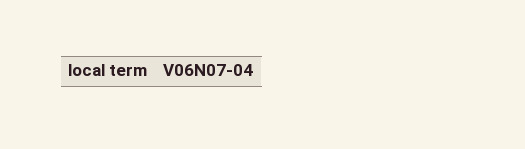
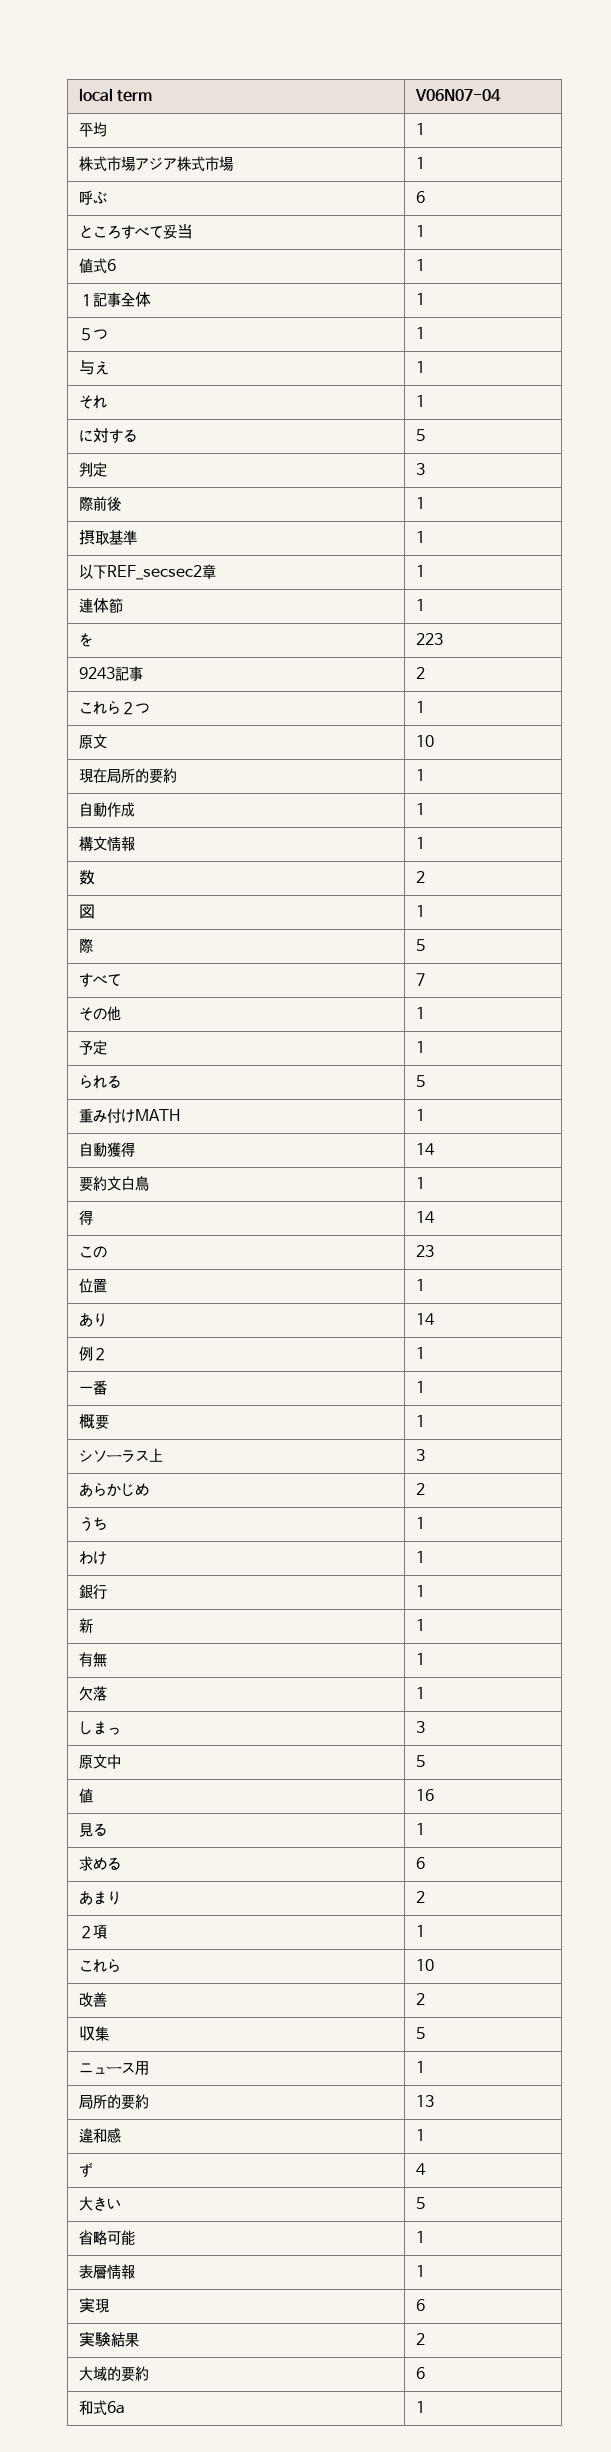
(253, 70) none -> [78,122,107,137] [415,123,425,135] [78,156,233,172] [415,157,425,169] [78,190,107,205] [415,191,425,203] [78,224,193,239] [415,225,425,237] [78,258,116,274] [415,259,425,271] [78,292,151,307] [415,293,425,305] [78,328,107,341] [415,327,425,339] [78,360,109,375] [415,361,425,373] [78,395,107,409] [415,395,425,407] [78,428,137,443] [415,429,425,441] [78,462,107,477] [415,463,425,475] [78,496,122,511] [415,497,425,509] [78,530,137,545] [415,531,425,543] [78,564,216,580] [415,565,425,577] [78,598,123,613] [415,599,425,611] [78,633,93,647] [415,633,443,645] [78,666,143,681] [415,667,425,679] [78,701,149,715] [415,701,425,713] [78,734,107,749] [415,735,434,747] [78,768,177,783] [415,769,425,781] [78,802,135,817] [415,803,425,815] [78,836,135,851] [415,837,425,849] [78,870,95,885] [415,871,425,883] [78,904,95,919] [415,905,425,917] [78,938,93,953] [415,939,425,951] [78,973,121,987] [415,973,425,986] [78,1006,121,1021] [415,1007,425,1019] [78,1040,107,1055] [415,1041,425,1053] [78,1075,121,1089] [415,1075,425,1087] [78,1108,180,1123] [415,1109,425,1121] [78,1142,135,1157] [415,1143,435,1155] [78,1176,149,1191] [415,1177,425,1189] [78,1210,93,1225] [415,1211,435,1223] [78,1246,107,1258] [415,1245,434,1257] [78,1278,107,1293] [415,1279,425,1291] [78,1313,107,1327] [415,1313,435,1325] [78,1346,107,1361] [415,1347,425,1359] [78,1380,107,1395] [415,1381,425,1393] [78,1414,109,1429] [415,1415,425,1427] [78,1448,163,1463] [415,1449,425,1461] [78,1483,149,1497] [415,1483,425,1495] [78,1516,107,1531] [415,1517,425,1529] [78,1551,107,1565] [415,1551,425,1563] [78,1584,107,1599] [415,1585,425,1597] [78,1618,93,1633] [415,1619,425,1631] [78,1652,107,1668] [415,1653,425,1665] [78,1686,107,1701] [415,1687,425,1699] [78,1721,121,1735] [415,1721,425,1733] [78,1754,121,1769] [415,1755,425,1767] [78,1788,93,1803] [415,1789,434,1801] [78,1823,107,1837] [415,1823,425,1835] [78,1856,121,1871] [415,1857,425,1869] [78,1891,121,1905] [415,1891,425,1903] [78,1925,107,1939] [415,1925,425,1937] [78,1959,121,1973] [415,1959,434,1971] [78,1992,107,2007] [415,1993,425,2005] [78,2026,109,2041] [415,2027,425,2039] [78,2061,149,2075] [415,2061,425,2073] [78,2094,149,2109] [415,2095,434,2107] [78,2128,121,2143] [415,2129,425,2141] [78,2162,93,2178] [415,2163,426,2175] [78,2196,121,2211] [415,2197,425,2209] [78,2230,135,2245] [415,2231,425,2243] [78,2264,135,2279] [415,2265,425,2277] [78,2297,109,2313] [415,2299,425,2311] [78,2331,139,2347] [415,2333,425,2345] [78,2366,149,2381] [415,2367,425,2379] [78,2400,125,2416] [415,2401,425,2413] // 平均 | 1 // 株式市場アジア株式市場 | 1 // 呼ぶ | 6 // ところすべて妥当 | 1 // 値式6 | 1 // １記事全体 | 1 // ５つ | 1 // 与え | 1 // それ | 1 // に対する | 5 // 判定 | 3 // 際前後 | 1 // 摂取基準 | 1 // 以下REF_secsec2章 | 1 // 連体節 | 1 // を | 223 // 9243記事 | 2 // これら２つ | 1 // 原文 | 10 // 現在局所的要約 | 1 // 自動作成 | 1 // 構文情報 | 1 // 数 | 2 // 図 | 1 // 際 | 5 // すべて | 7 // その他 | 1 // 予定 | 1 // られる | 5 // 重み付けMATH | 1 // 自動獲得 | 14 // 要約文白鳥 | 1 // 得 | 14 // この | 23 // 位置 | 1 // あり | 14 // 例２ | 1 // 一番 | 1 // 概要 | 1 // シソーラス上 | 3 // あらかじめ | 2 // うち | 1 // わけ | 1 // 銀行 | 1 // 新 | 1 // 有無 | 1 // 欠落 | 1 // しまっ | 3 // 原文中 | 5 // 値 | 16 // 見る | 1 // 求める | 6 // あまり | 2 // ２項 | 1 // これら | 10 // 改善 | 2 // 収集 | 5 // ニュース用 | 1 // 局所的要約 | 13 // 違和感 | 1 // ず | 4 // 大きい | 5 // 省略可能 | 1 // 表層情報 | 1 // 実現 | 6 // 実験結果 | 2 // 大域的要約 | 6 // 和式6a | 1

